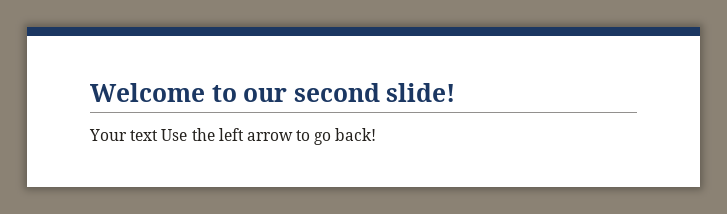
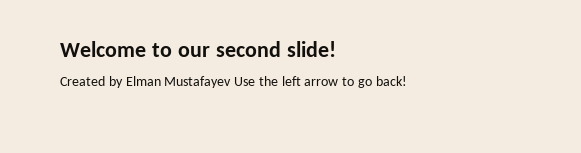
[89,129,159,141] Your text -> [60,76,232,88] Created by Elman Mustafayev

